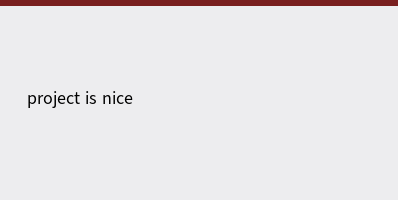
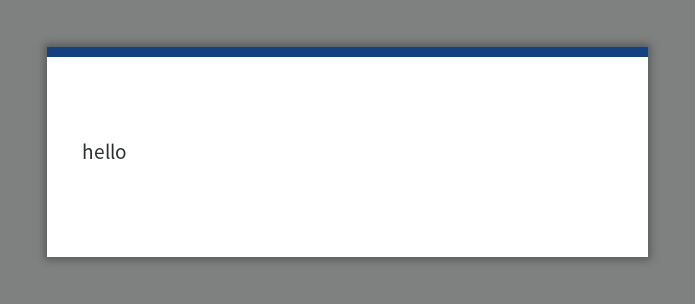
[27,91,133,108] project is nice -> [82,143,127,159] hello

